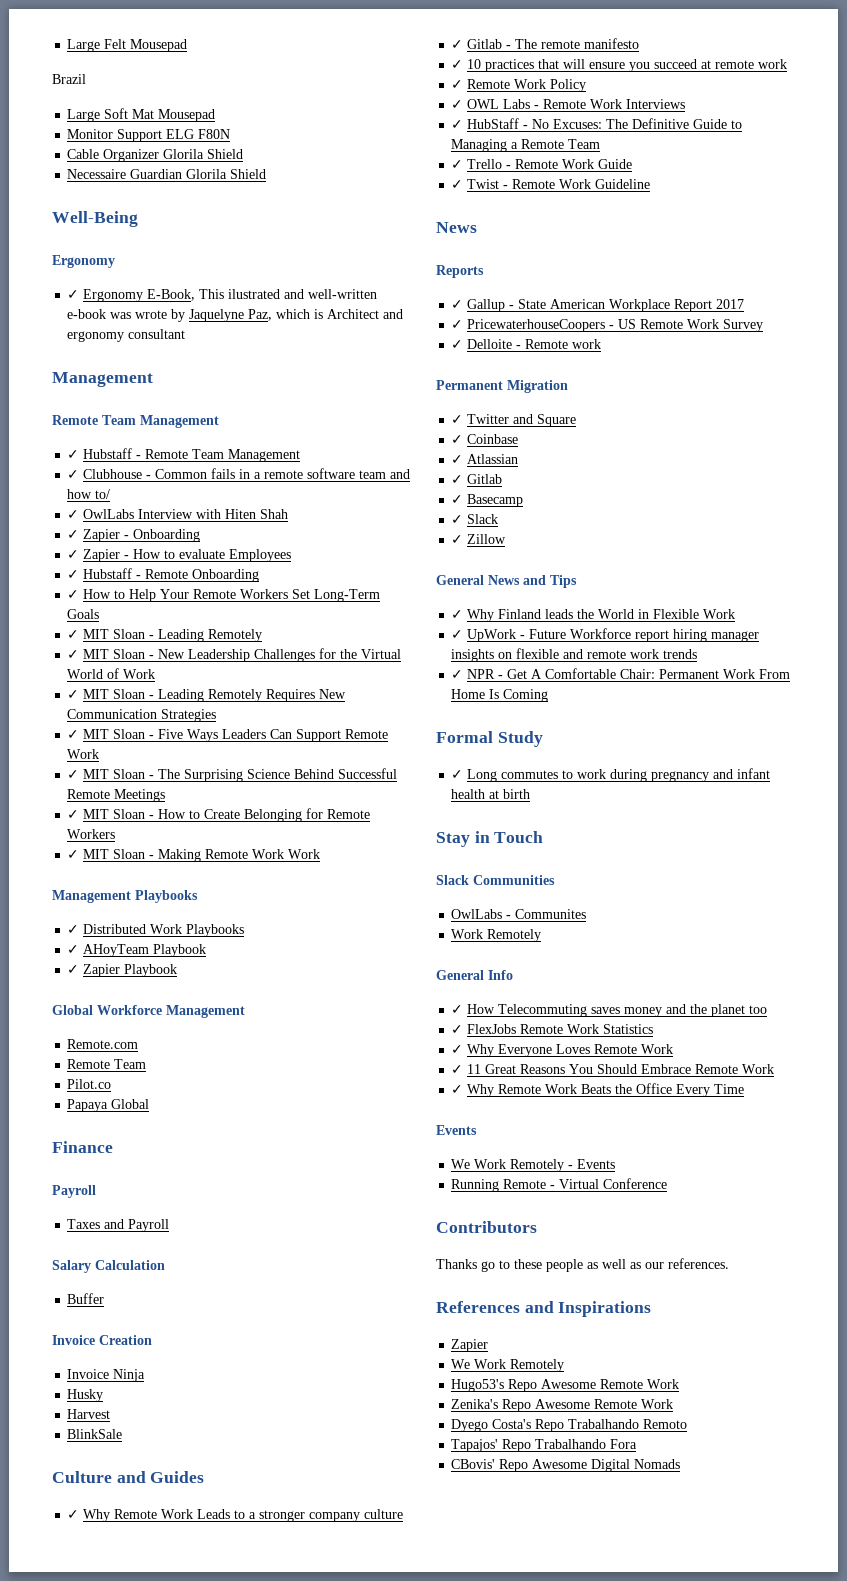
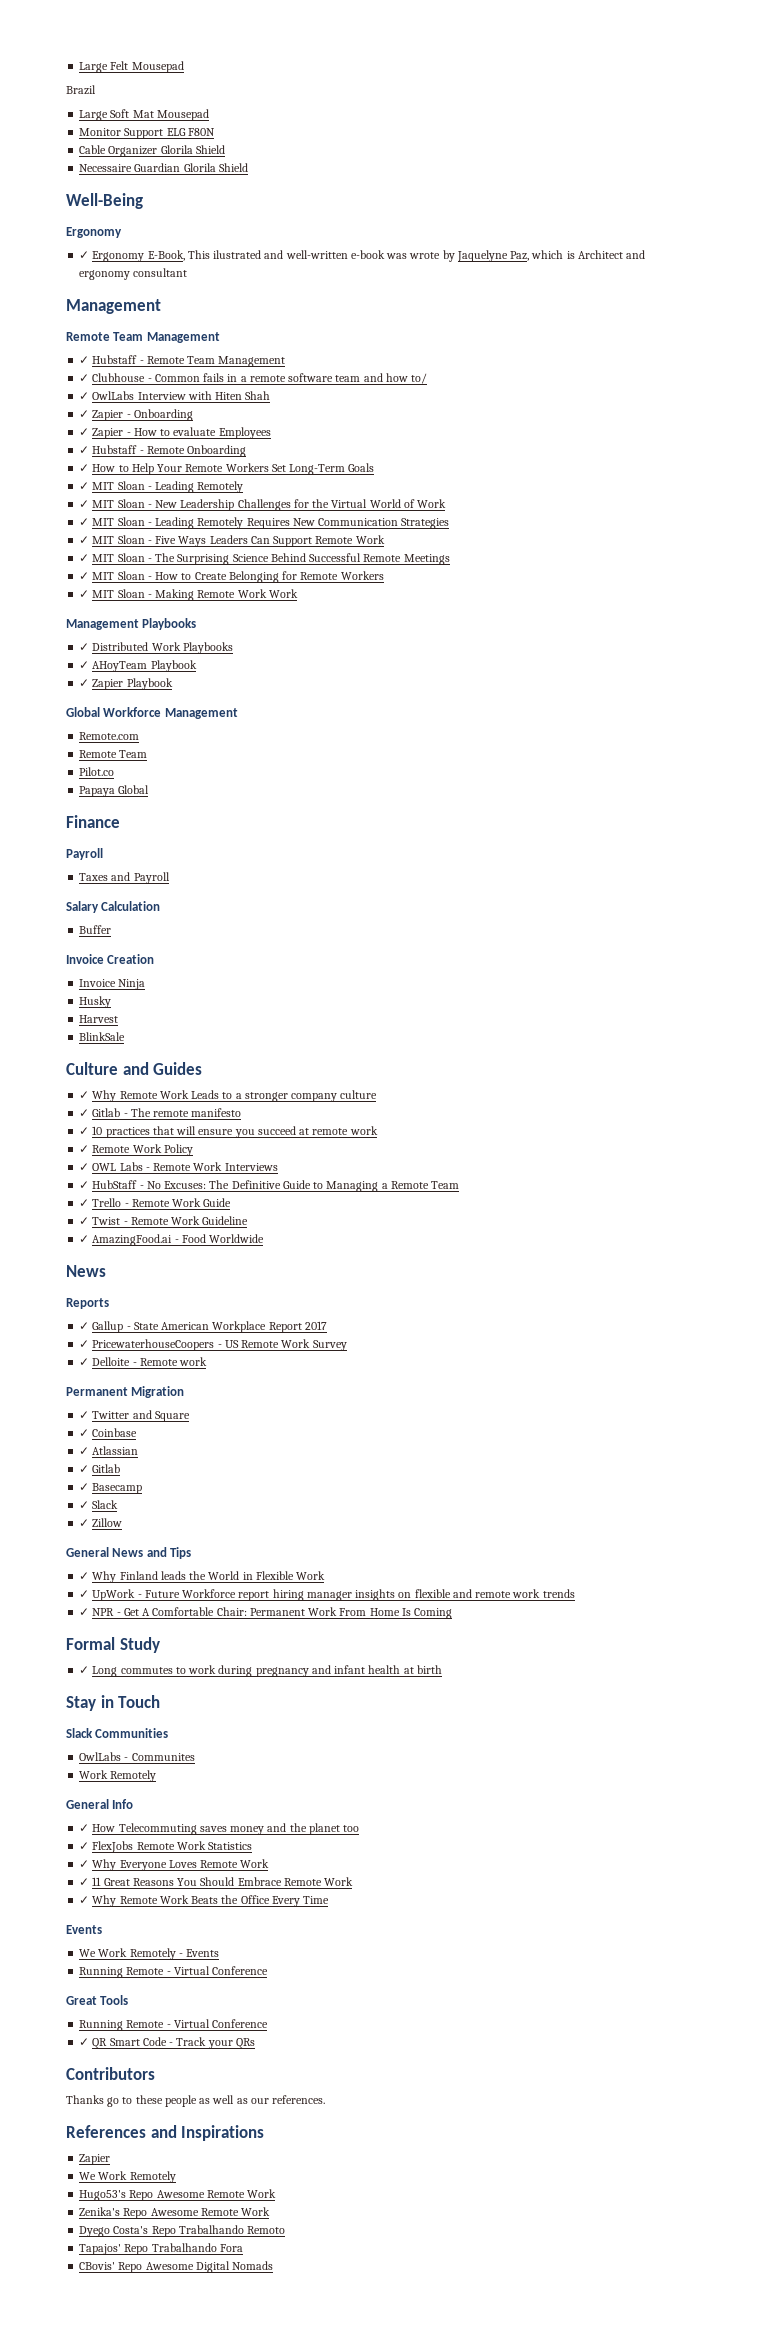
(651, 184) none -> [79,1234,265,1246] // ✓ AmazingFood.ai - Food Worldwide
(668, 1183) none -> [66,1995,129,2005] [79,2019,269,2031] [79,2037,255,2049] // Great Tools // Running Remote - Virtual Conference // ✓ QR Smart Code - Track your QRs

